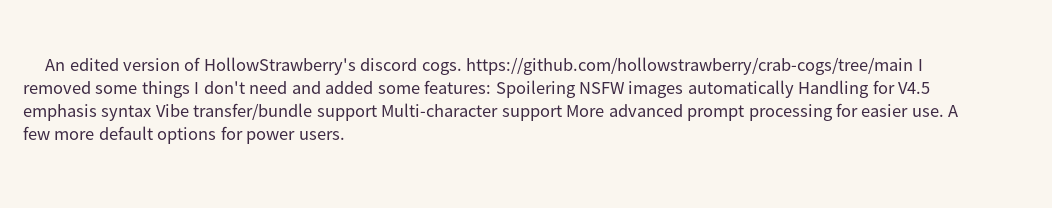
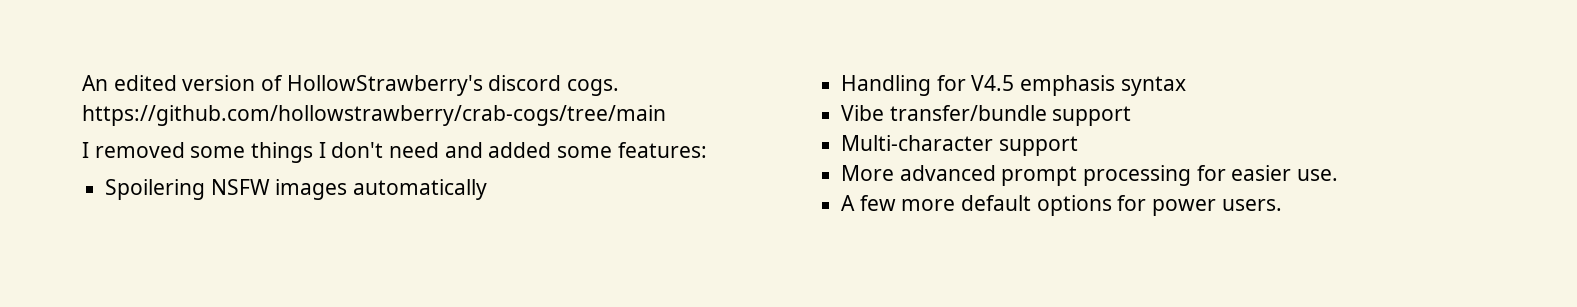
(914, 66) none -> (666, 115) //
(492, 87) none -> (707, 150) //
(794, 89) none -> (488, 189) //
(152, 113) none -> (1186, 86) //
(377, 113) none -> (1132, 116) //
(562, 113) none -> (1078, 146) //
(944, 112) none -> (1339, 175) //

